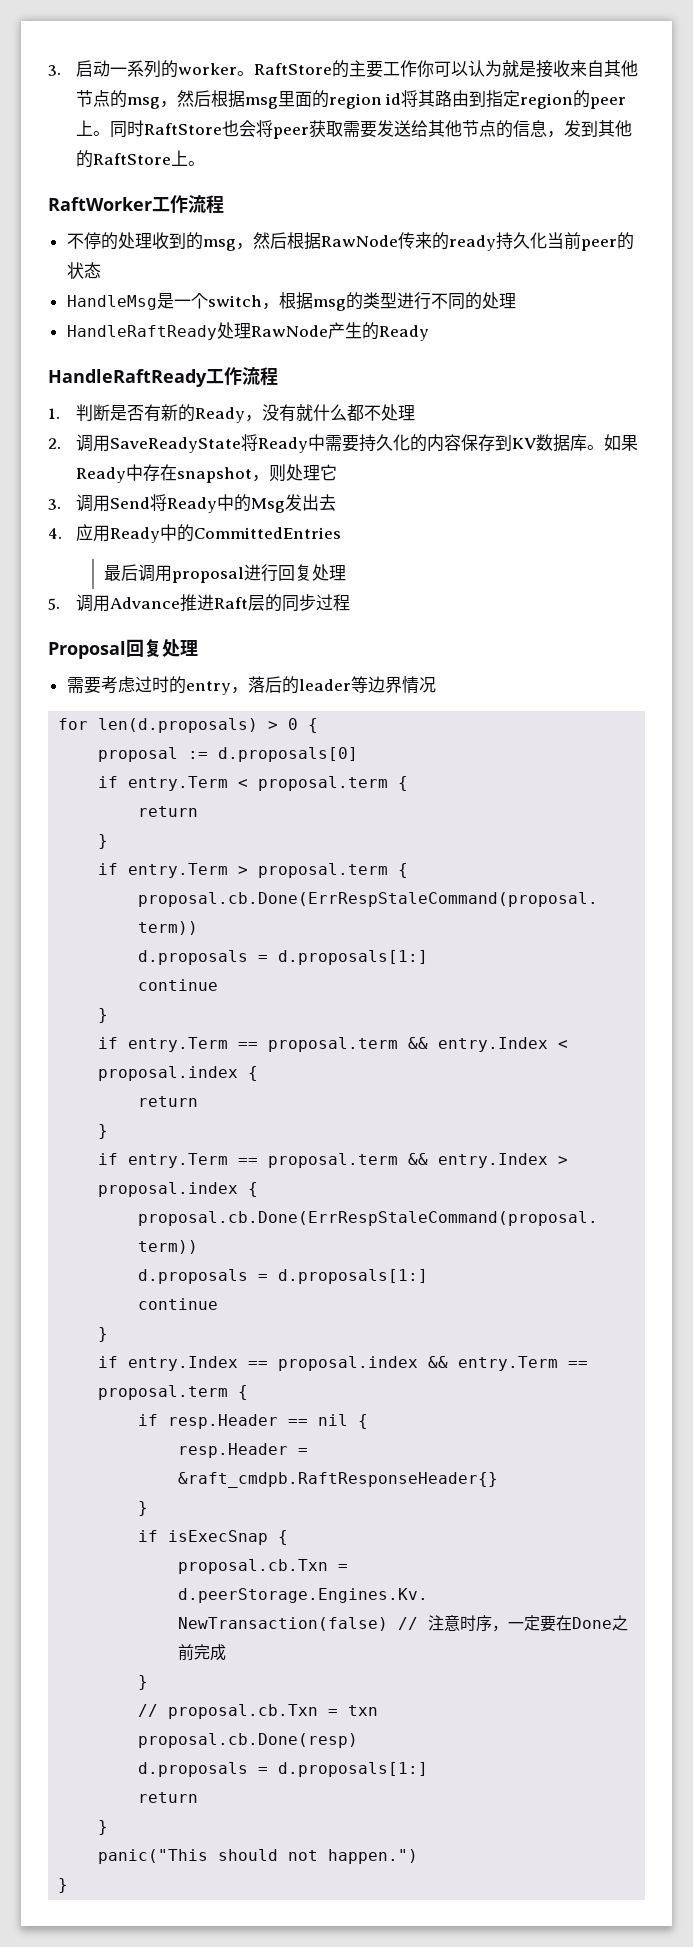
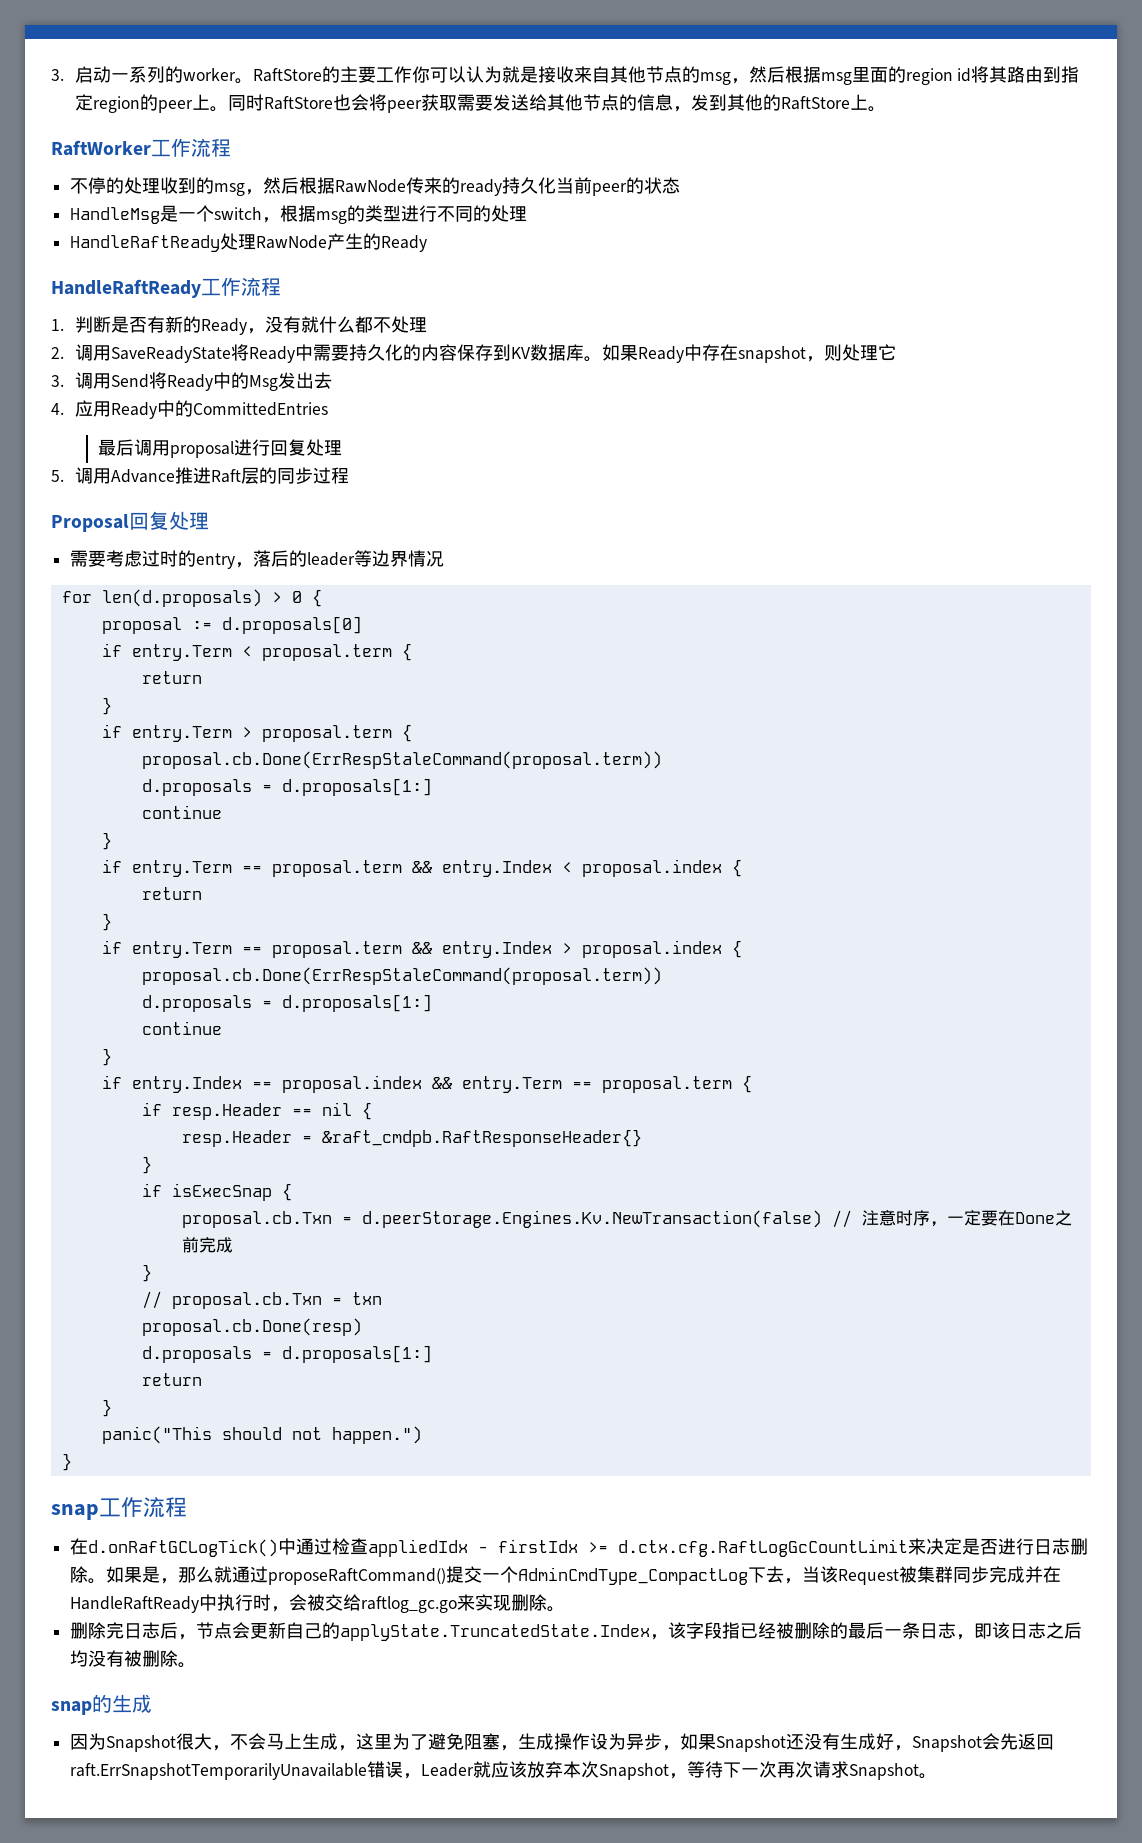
(69, 1885) none -> [51,1497,187,1520] [70,1538,1089,1557] [70,1566,1062,1585] [70,1594,566,1613] [70,1622,1083,1641] [70,1650,197,1668] [51,1694,152,1715] [70,1733,1055,1752] [70,1761,938,1780] // snap工作流程 // 在d.onRaftGCLogTick()中通过检查appliedIdx - firstIdx >= d.ctx.cfg.RaftLogGcCountLimit来决定是否进行日志删除。如果是，那么就通过proposeRaftCommand()提交一个AdminCmdType_CompactLog下去，当该Request被集群同步完成并在HandleRaftReady中执行时，会被交给raftlog_gc.go来实现删除。 // 删除完日志后，节点会更新自己的applyState.TruncatedState.Index，该字段指已经被删除的最后一条日志，即该日志之后均没有被删除。 // snap的生成 // 因为Snapshot很大，不会马上生成，这里为了避免阻塞，生成操作设为异步，如果Snapshot还没有生成好，Snapshot会先返回raft.ErrSnapshotTemporarilyUnavailable错误，Leader就应该放弃本次Snapshot，等待下一次再次请求Snapshot。

